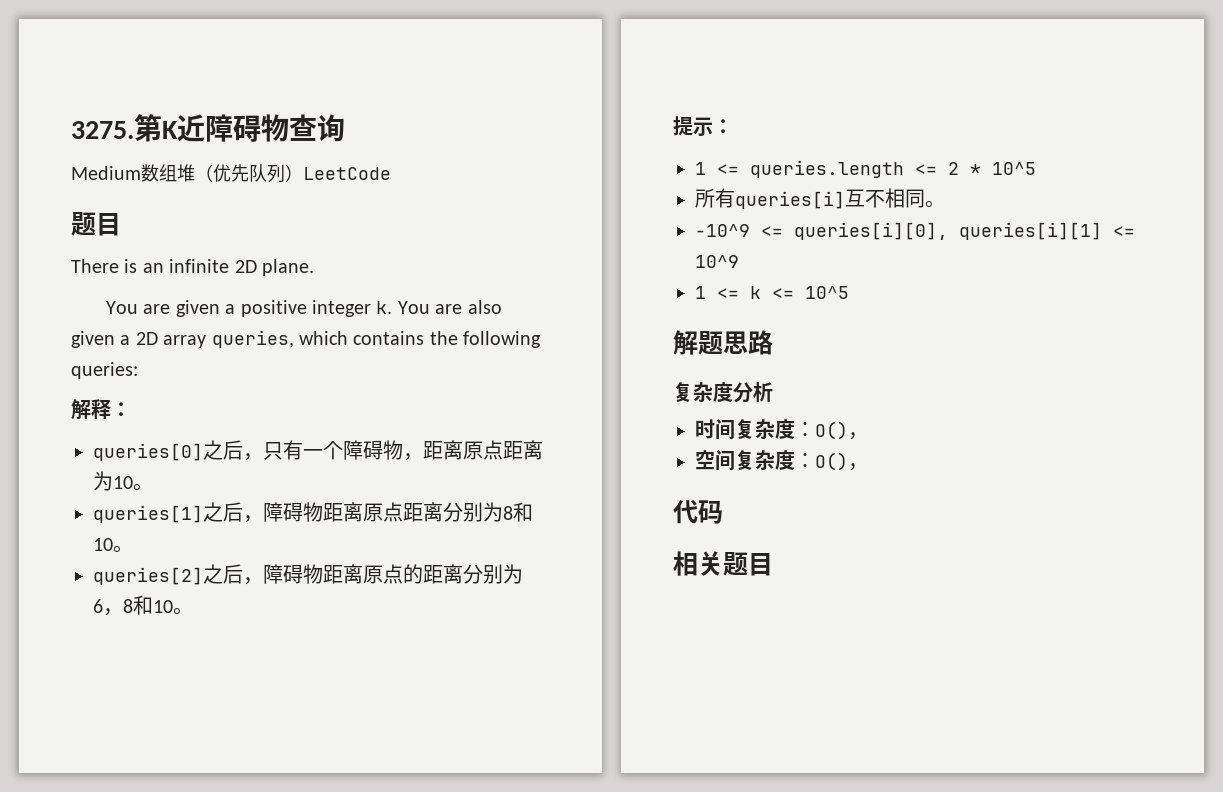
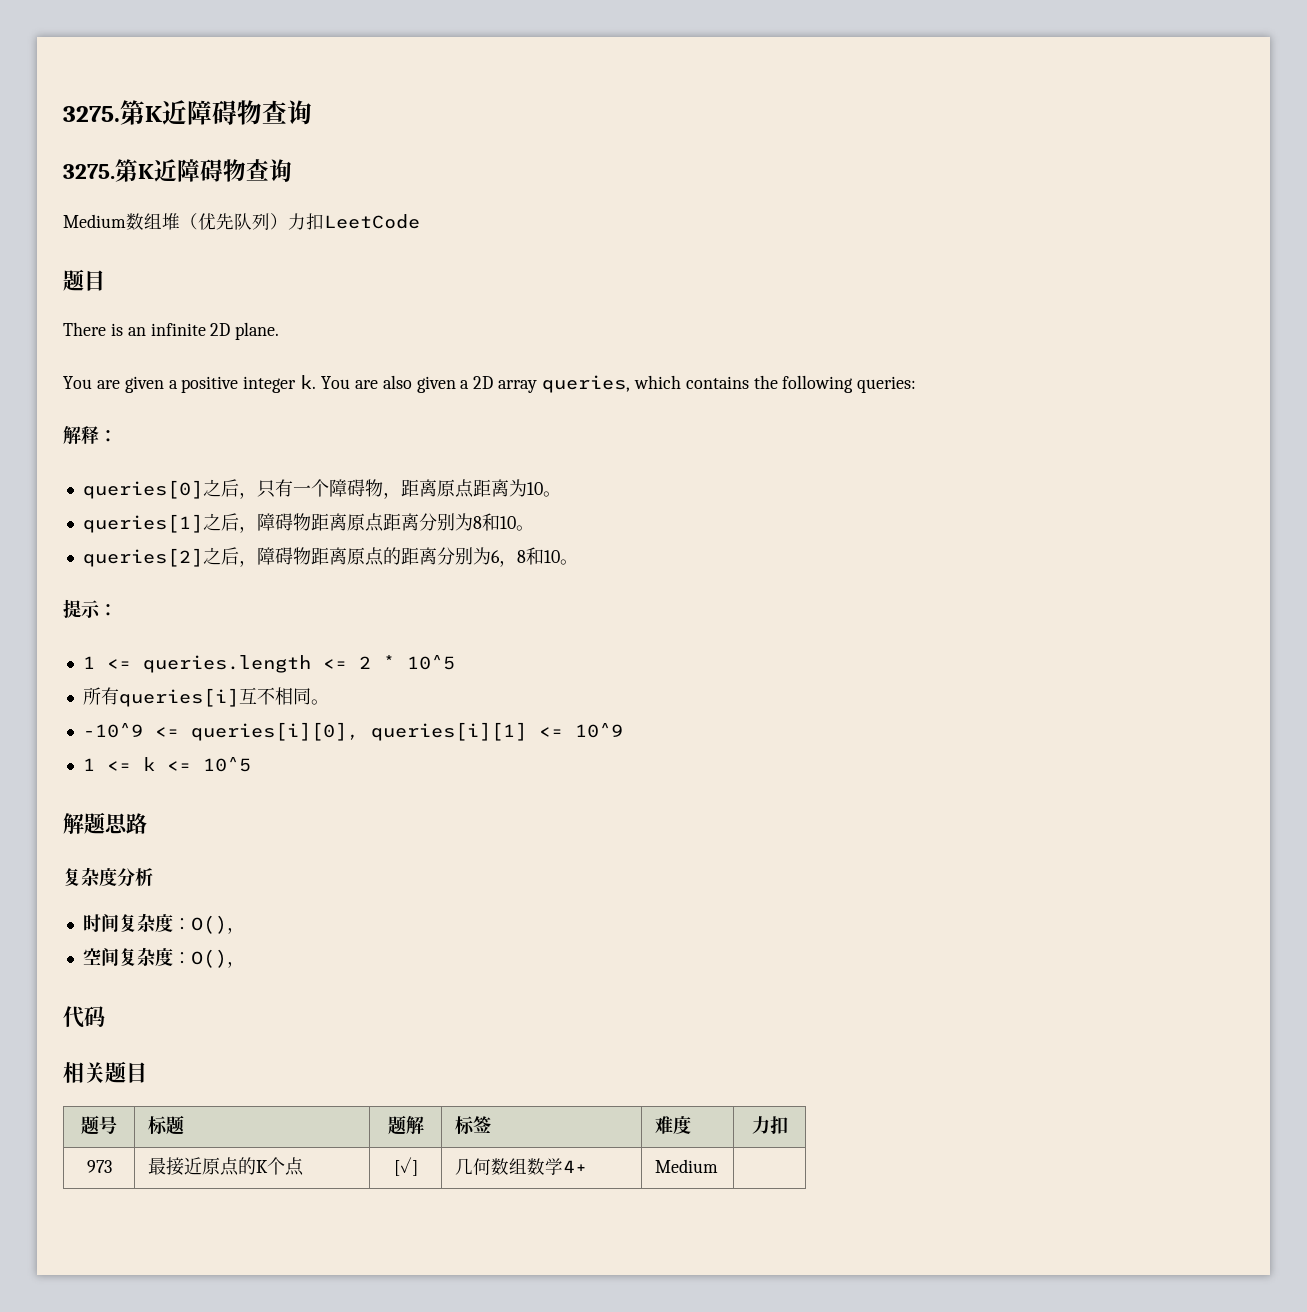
[71,114,345,142] 3275.第K近障碍物查询 -> [63,100,312,125] [63,159,292,182] 3275.第K近障碍物查询 // 3275.第K近障碍物查询
(303, 173) none -> [288,213,324,230] 力扣
(773, 564) none -> [81,1115,117,1135] [148,1115,185,1135] [387,1115,424,1135] [455,1116,492,1135] [655,1116,692,1134] [751,1116,788,1134] [86,1160,112,1173] [148,1157,305,1176] [393,1157,418,1176] [455,1158,588,1175] [655,1159,719,1173] // 题号 | 标题 | 题解 | 标签 | 难度 | 力扣 // 973 | 最接近原点的K个点 | [✓] | 几何数组数学4+ | Medium |

